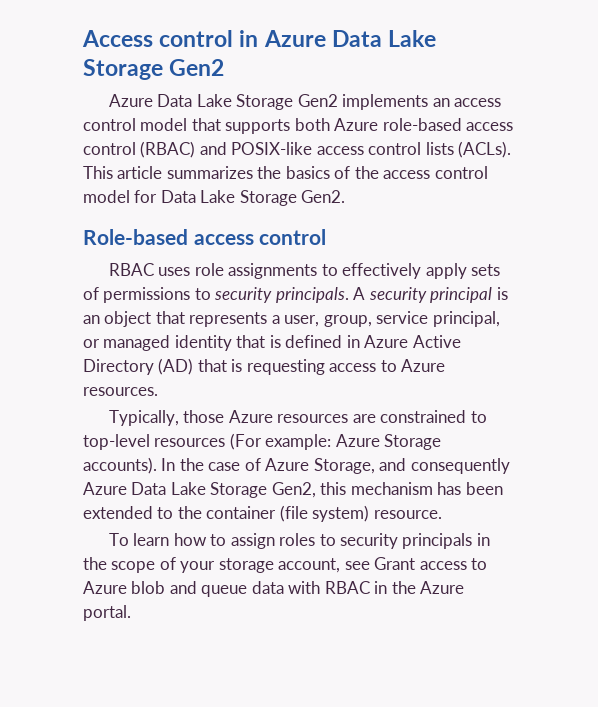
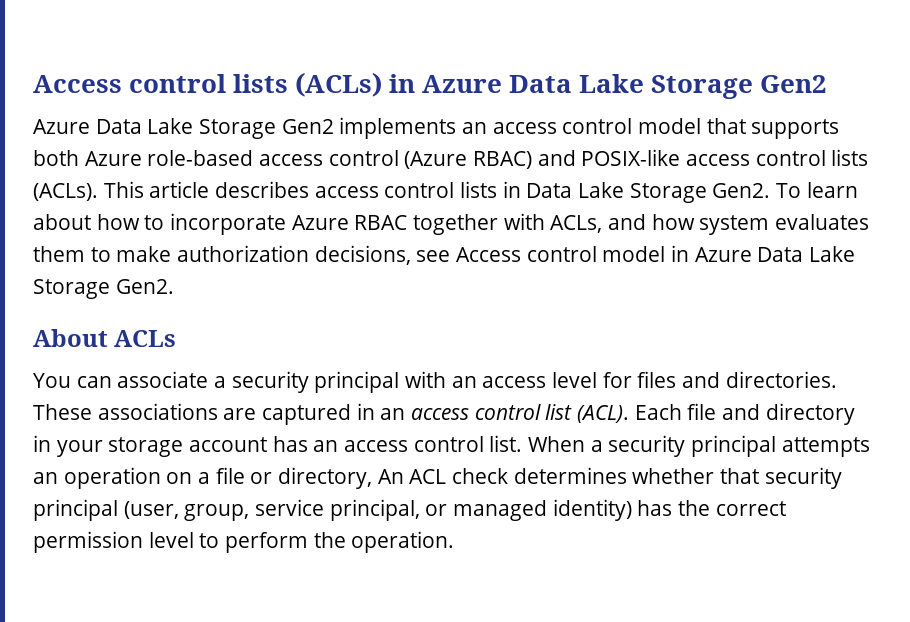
[82,30,234,47] Access control -> [33,72,383,97] Access control lists (ACLs)
[140,141,196,158] (RBAC) -> [404,151,533,169] (Azure RBAC)
[166,166,488,179] [83,190,346,206] [83,229,327,245] [108,263,500,279] [83,287,508,303] [83,311,320,327] summarizes the basics of the access control model for Data Lake Storage Gen2. // Role-based access control // RBAC uses role assignments to effectively apply sets of permissions to security principals. A security principal is an object that represents a user, -> [215,181,858,203] [33,213,870,235] [33,245,856,265] [33,279,174,299] [33,329,177,347] [33,371,837,393] [33,403,855,425] [33,435,870,457] [33,467,842,489] [33,499,179,521] describes access control lists in Data Lake Storage Gen2. To learn about how to incorporate Azure RBAC together with ACLs, and how system evaluates them to make authorization decisions, see Access control model in Azure Data Lake Storage Gen2. // About ACLs // You can associate a security principal with an access level for files and directories. These associations are captured in an access control list (ACL). Each file and directory in your storage account has an access control list. When a security principal attempts an operation on a file or directory, An ACL check determines whether that security principal (user,
[174,335,461,351] [83,358,446,375] [83,387,158,396] [108,410,487,426] [83,433,442,450] [83,457,510,474] [83,482,503,498] [83,505,442,522] [108,533,490,549] [83,557,488,573] [83,581,465,597] [83,605,131,621] identity that is defined in Azure Active Directory (AD) that is requesting access to Azure resources. // Typically, those Azure resources are constrained to top-level resources (For example: Azure Storage accounts). In the case of Azure Storage, and consequently Azure Data Lake Storage Gen2, this mechanism has been extended to the container (file system) resource. // To learn how to assign roles to security principals in the scope of your storage account, see Grant access to Azure blob and queue data with RBAC in the Azure portal. -> [552,499,786,521] [33,531,455,553] identity) has the correct permission level to perform the operation.

